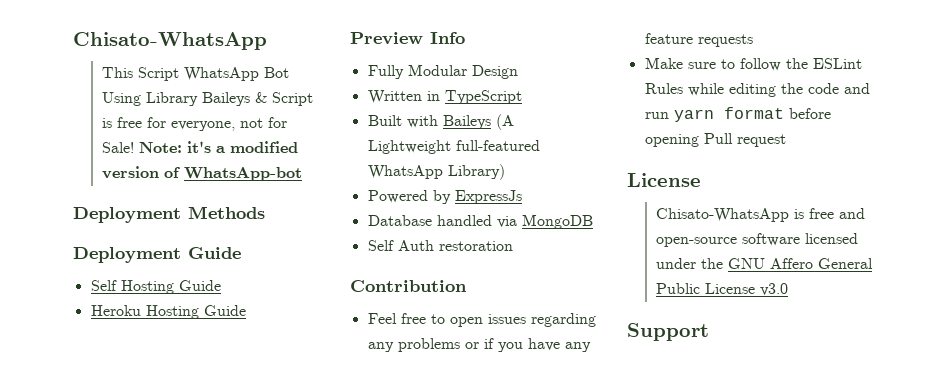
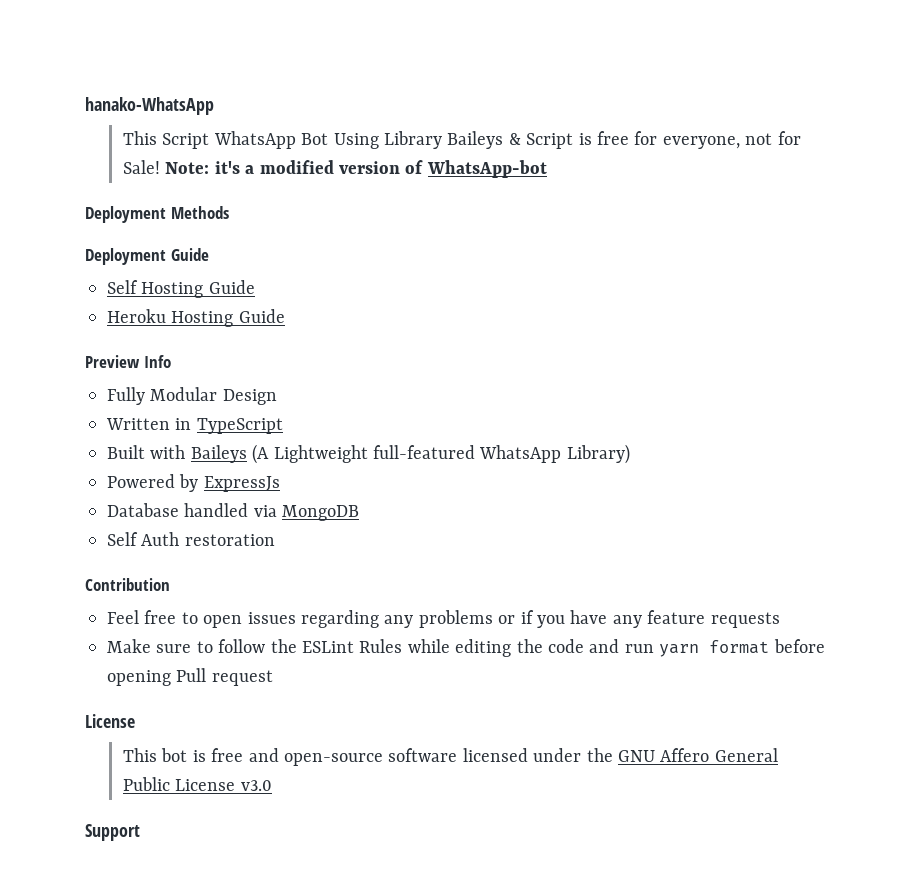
[73,32,267,50] Chisato-WhatsApp -> [85,97,214,115] hanako-WhatsApp
[656,208,790,222] Chisato-WhatsApp -> [122,748,188,762] This bot

